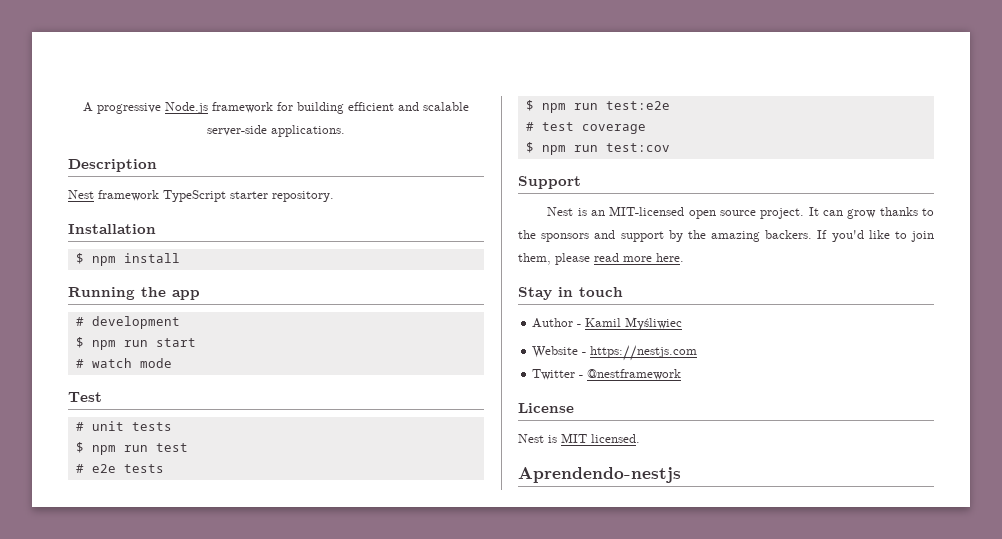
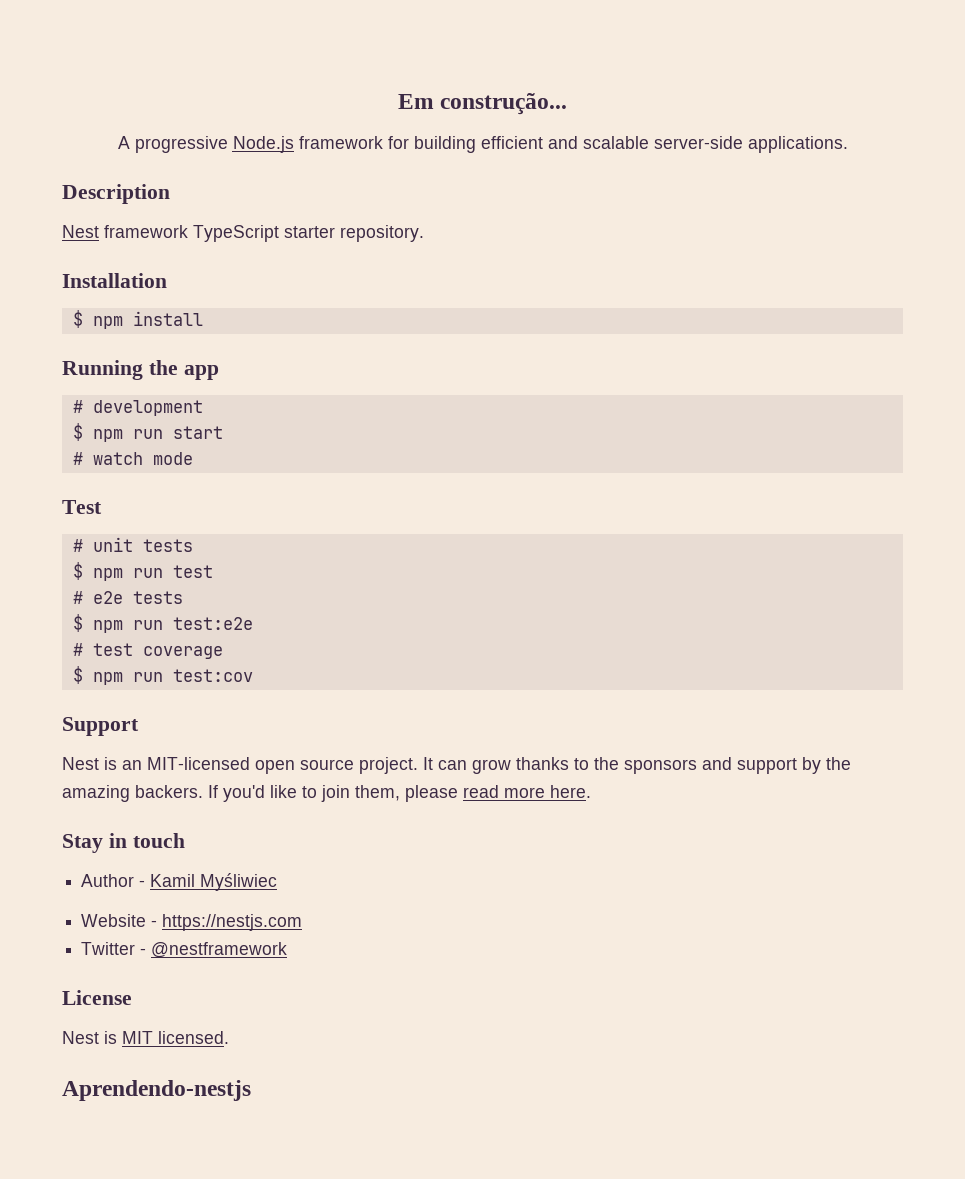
(83, 107) none -> [397,93,568,115] Em construção... //

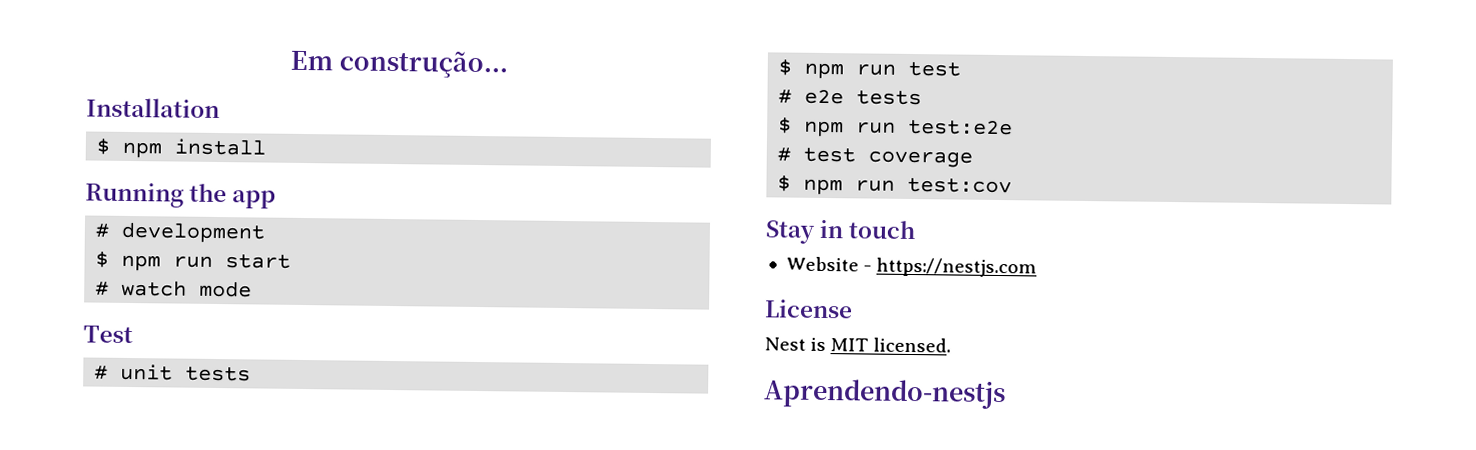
[117,136,848,153] [62,184,170,204] [62,225,424,242] // A progressive Node.js framework for building efficient and scalable server-side applications. // Description // Nest framework TypeScript starter repository. -> (508, 64) none
[62,717,139,736] [62,757,851,774] [62,785,591,802] // Support // Nest is an MIT-licensed open source project. It can grow thanks to the sponsors and support by the amazing backers. If you'd like to join them, please read more here. -> (1013, 185) none
[81,873,278,891] // Author - Kamil Myśliwiec -> (917, 230) none
[81,942,288,958] // Twitter - @nestframework -> (1038, 267) none

